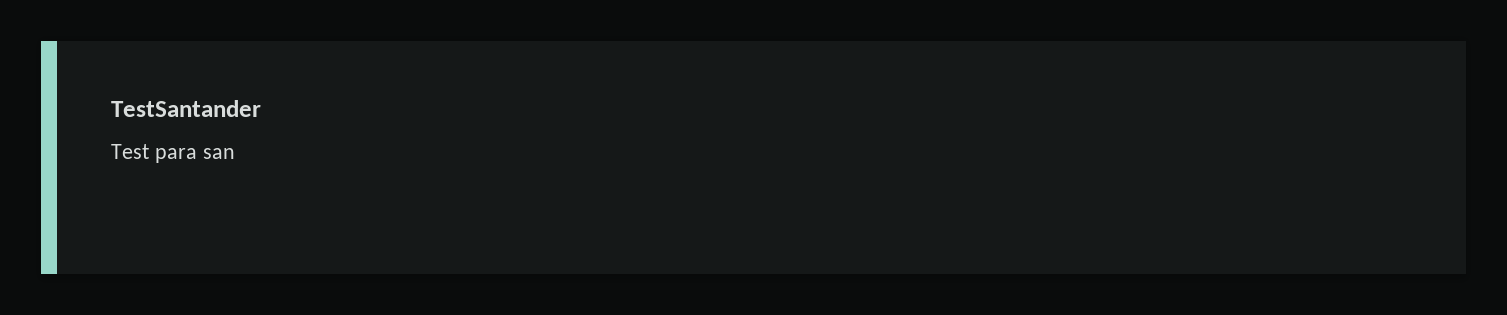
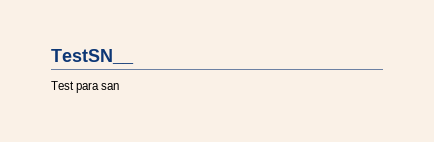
[111,100,261,117] TestSantander -> [51,49,134,64] TestSN__

